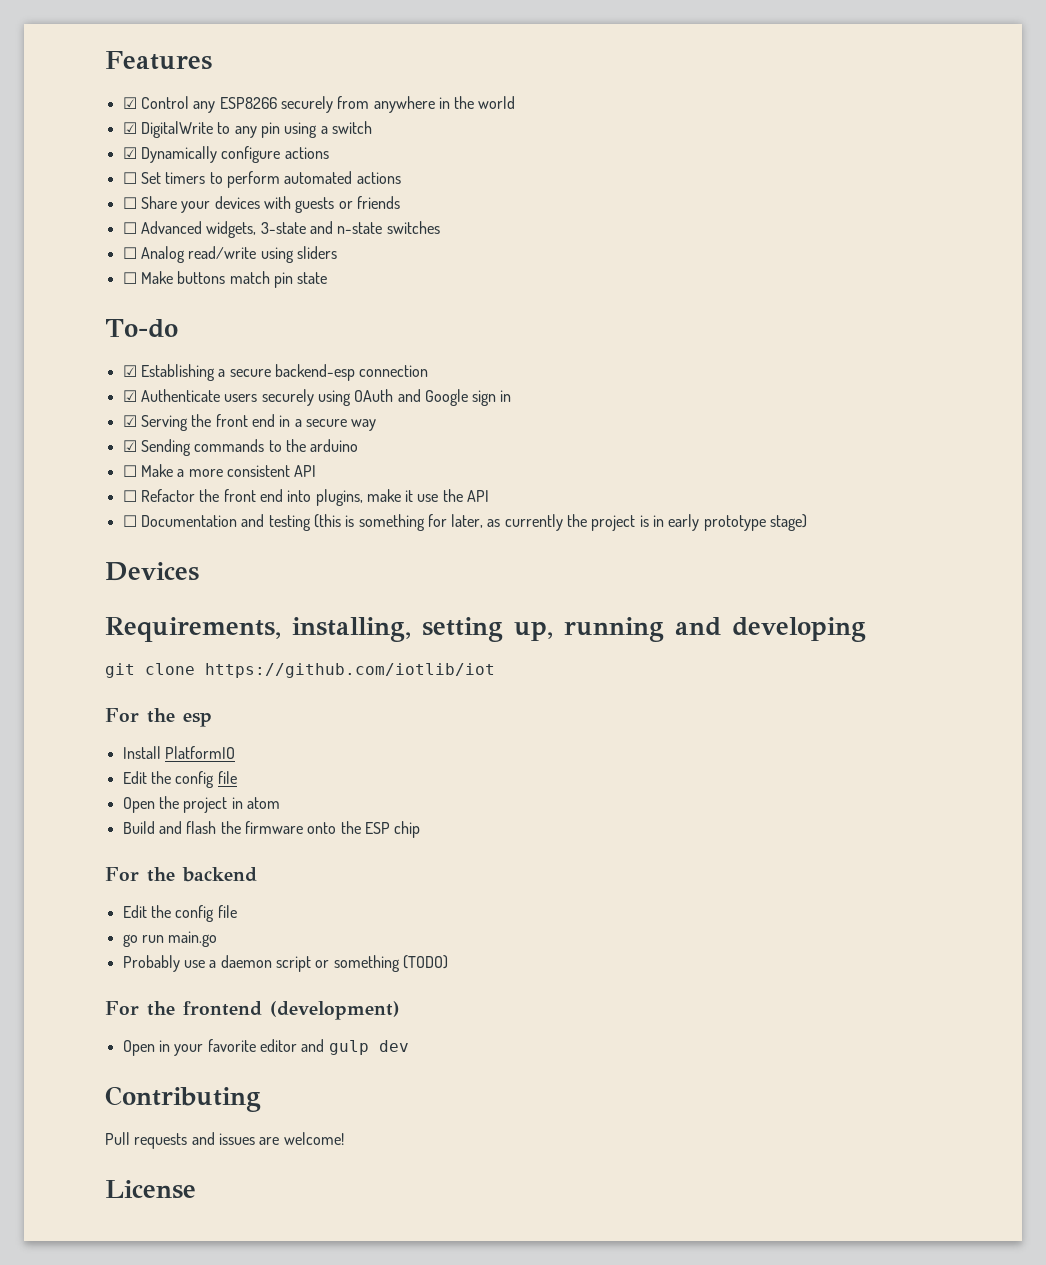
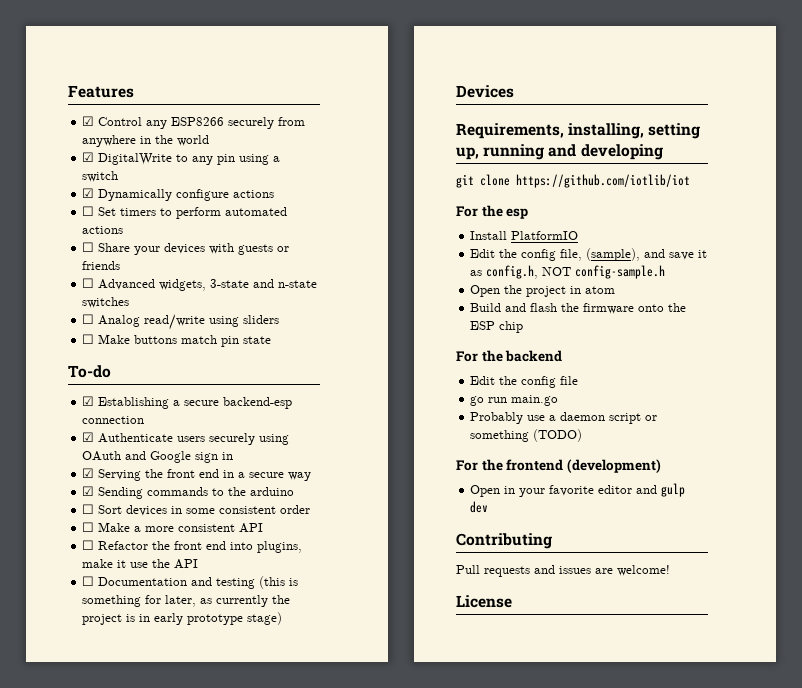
(359, 445) none -> [82,504,311,516] // ☐ Sort devices in some consistent order
[217,771,237,784] file -> [560,248,708,261] [470,265,666,279] file, (sample), and save it as config.h, NOT config-sample.h

